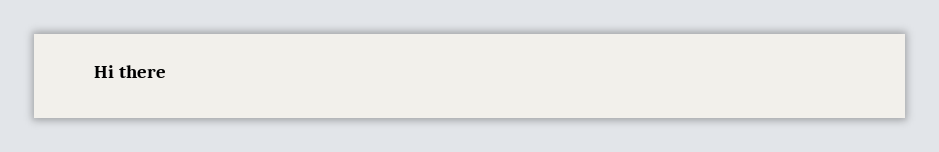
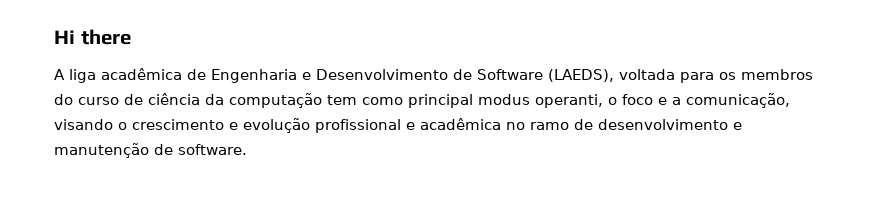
(167, 71) none -> [54,68,813,83] [54,93,790,108] [54,118,742,133] [54,143,247,158] // A liga acadêmica de Engenharia e Desenvolvimento de Software (LAEDS), voltada para os membros do curso de ciência da computação tem como principal modus operanti, o foco e a comunicação, visando o crescimento e evolução profissional e acadêmica no ramo de desenvolvimento e manutenção de software.

